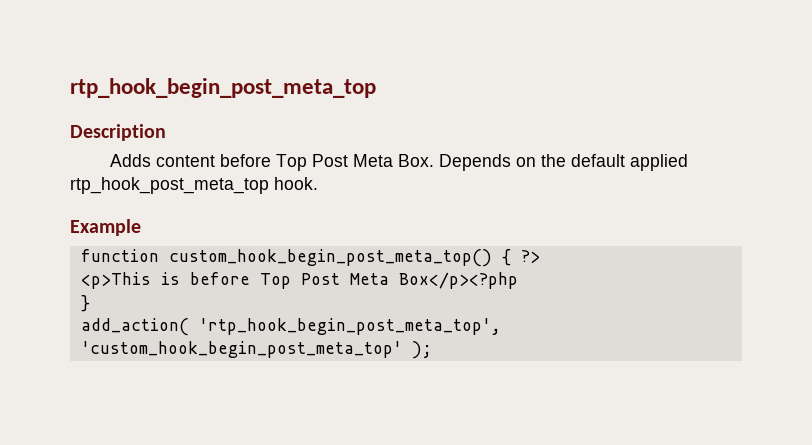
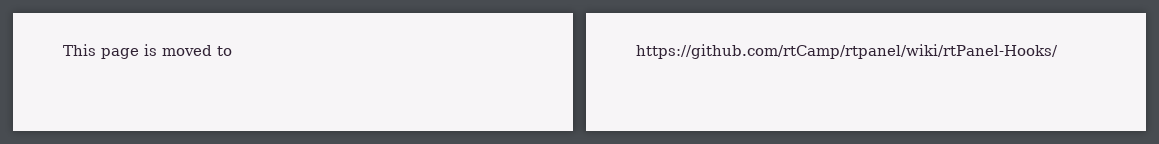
[70,78,376,98] [70,124,166,141] [110,154,689,171] [70,177,318,194] [70,219,141,236] [80,249,540,267] [80,272,518,289] [80,295,90,312] [80,318,501,336] [80,341,432,359] rtp_hook_begin_post_meta_top // Description // Adds content before Top Post Meta Box. Depends on the default applied rtp_hook_post_meta_top hook. // Example // function custom_hook_begin_post_meta_top() { ?> // <p>This is before Top Post Meta Box</p><?php // } // add_action( 'rtp_hook_begin_post_meta_top', 'custom_hook_begin_post_meta_top' ); -> [63,44,1058,59] This page is moved to https://github.com/rtCamp/rtpanel/wiki/rtPanel-Hooks/

